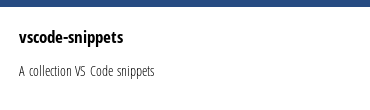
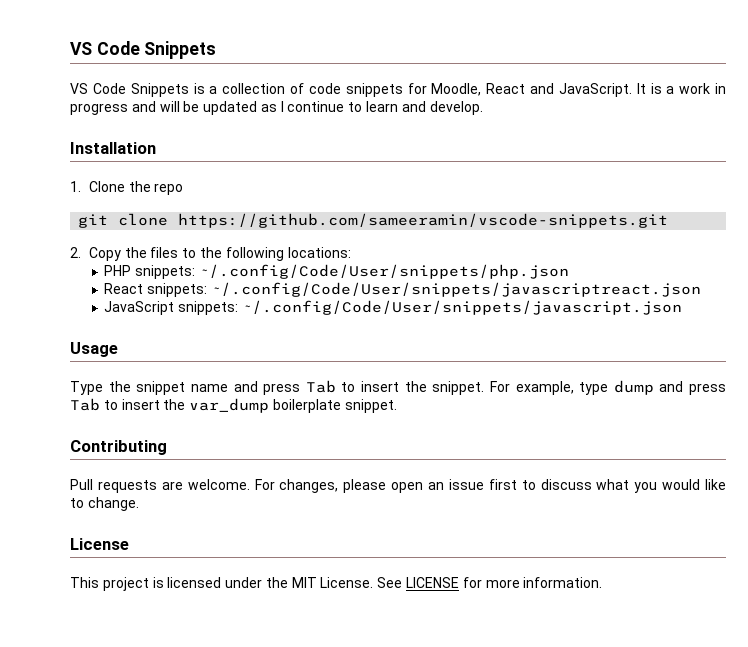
[19,30,123,47] [19,65,154,79] vscode-snippets // A collection VS Code snippets -> [70,41,217,59] [70,83,727,97] [70,101,483,115] [70,142,156,154] [70,181,184,195] [78,213,669,228] [70,247,351,261] [104,264,569,279] [104,282,701,297] [104,300,682,315] [70,342,118,357] [70,380,726,395] [70,398,397,413] [70,440,167,455] [70,479,726,493] [70,497,139,511] [70,538,129,550] [70,577,603,591] VS Code Snippets // VS Code Snippets is a collection of code snippets for Moodle, React and JavaScript. It is a work in progress and will be updated as I continue to learn and develop. // Installation // 1. Clone the repo // git clone https://github.com/sameeramin/vscode-snippets.git // 2. Copy the files to the following locations: // PHP snippets: ~/.config/Code/User/snippets/php.json // React snippets: ~/.config/Code/User/snippets/javascriptreact.json // JavaScript snippets: ~/.config/Code/User/snippets/javascript.json // Usage // Type the snippet name and press Tab to insert the snippet. For example, type dump and press Tab to insert the var_dump boilerplate snippet. // Contributing // Pull requests are welcome. For changes, please open an issue first to discuss what you would like to change. // License // This project is licensed under the MIT License. See LICENSE for more information.

